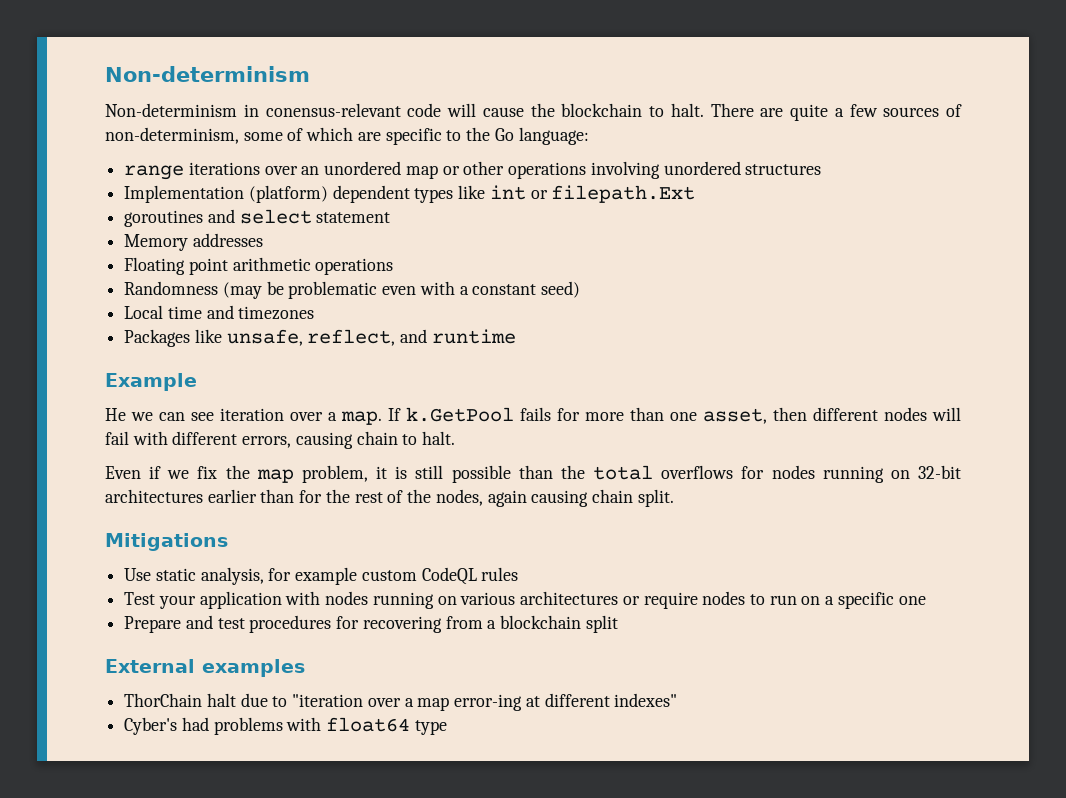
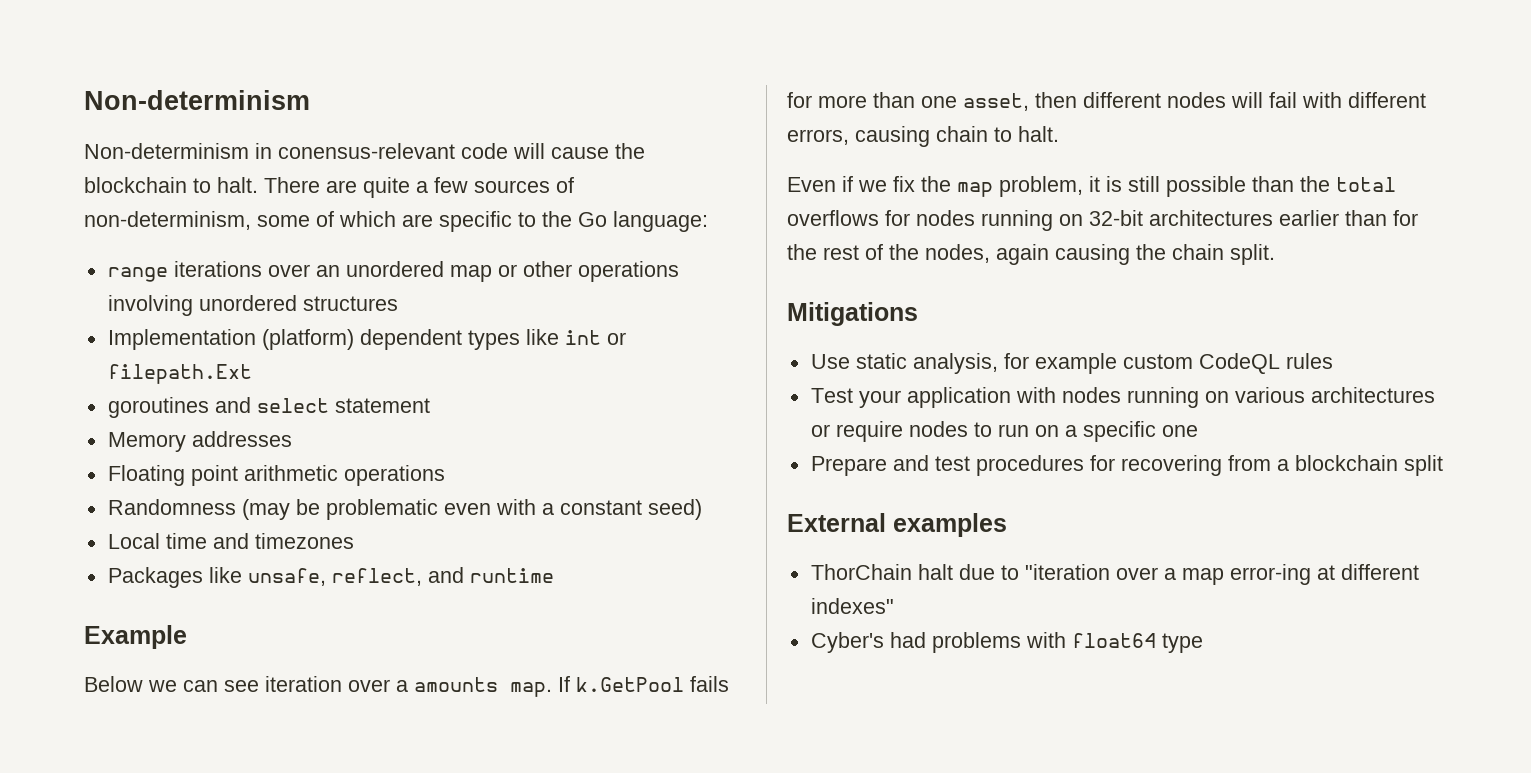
[105,408,126,421] He -> [84,676,143,692] Below
(337, 416) none -> [414,677,498,692] amounts
(589, 498) none -> [1136,244,1166,260] the

